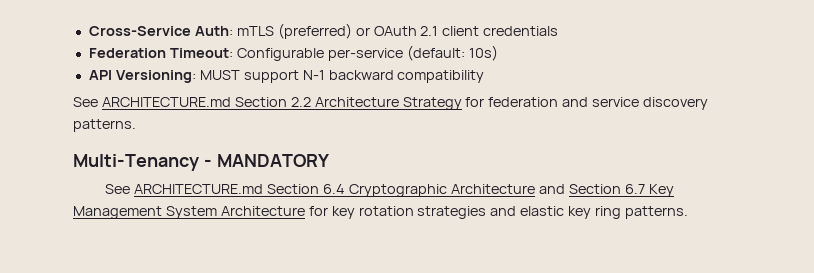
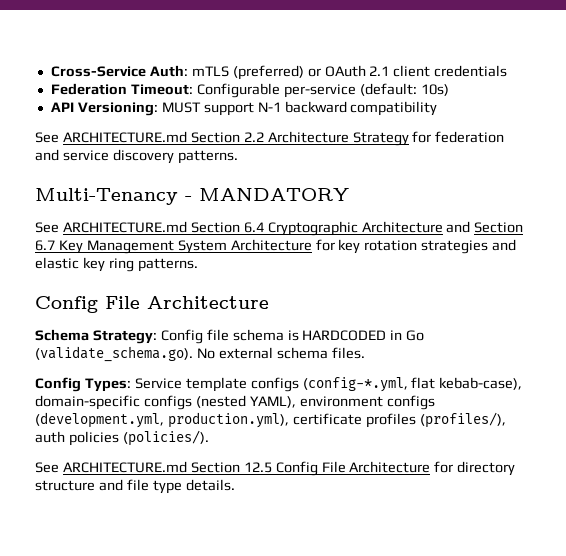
(689, 212) none -> [35,296,269,313] [35,329,425,344] [35,346,365,362] [35,377,523,392] [35,395,435,410] [35,412,506,428] [35,430,209,446] [35,461,516,476] [35,479,235,494] // Config File Architecture // Schema Strategy: Config file schema is HARDCODED in Go (validate_schema.go). No external schema files. // Config Types: Service template configs (config-*.yml, flat kebab-case), domain-specific configs (nested YAML), environment configs (development.yml, production.yml), certificate profiles (profiles/), auth policies (policies/). // See ARCHITECTURE.md Section 12.5 Config File Architecture for directory structure and file type details.

